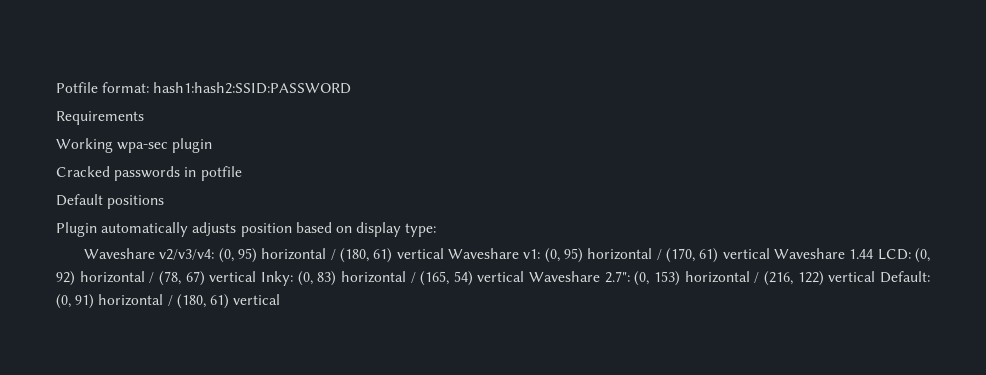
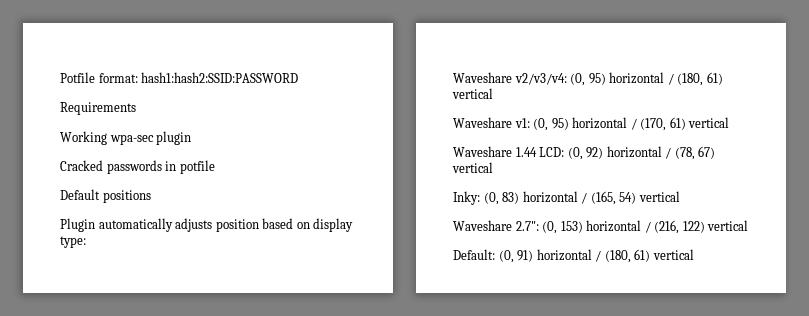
(444, 253) none -> (493, 93) //
(770, 253) none -> (730, 122) //
(257, 276) none -> (493, 167) //
(525, 276) none -> (680, 196) //
(876, 276) none -> (749, 225) //

